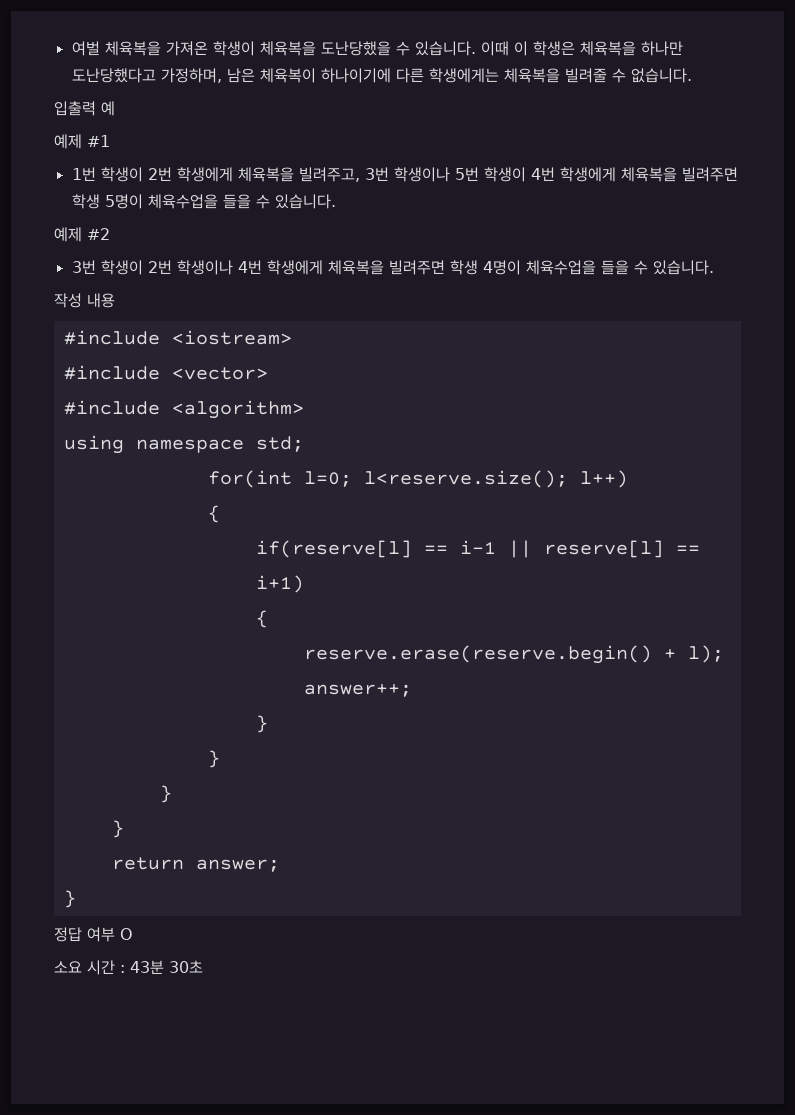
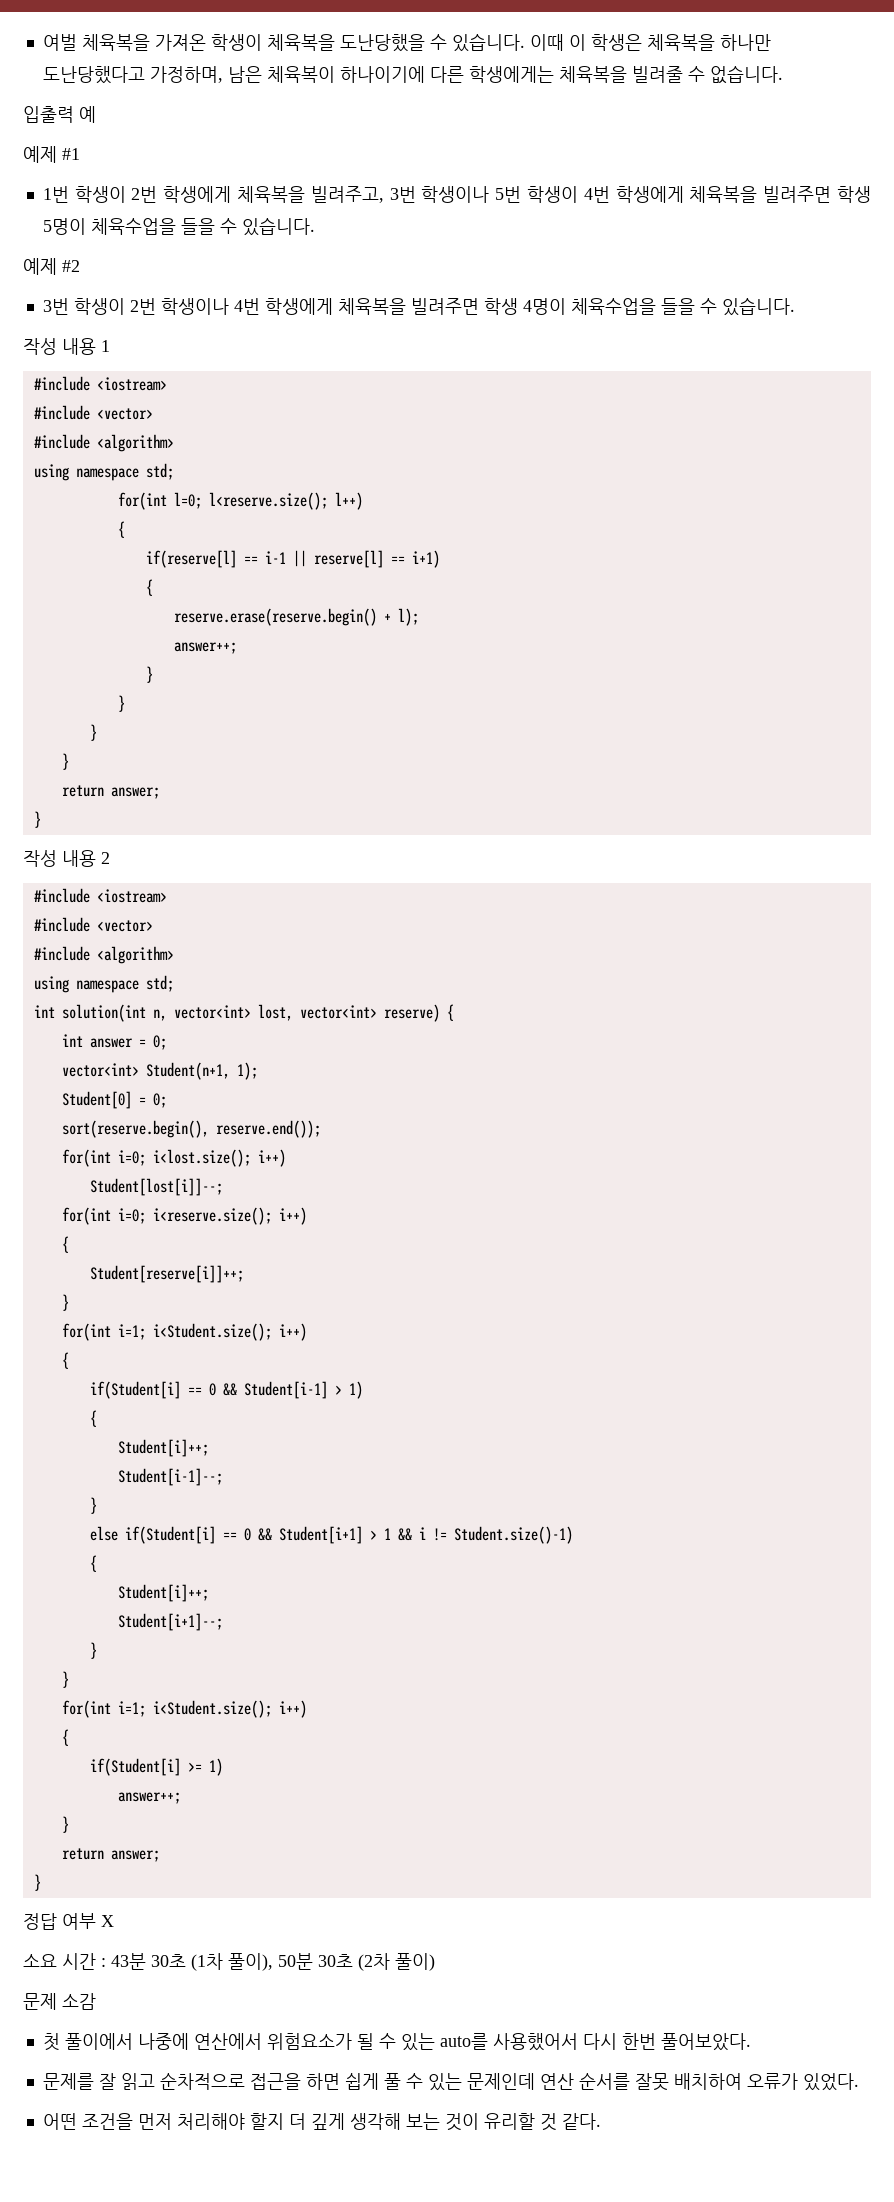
(115, 300) none -> [101,340,110,352] 1
(76, 899) none -> [23,850,110,867] [33,888,167,903] [33,917,153,932] [33,946,174,964] [33,975,174,993] [33,1004,454,1022] [61,1034,167,1050] [61,1062,258,1080] [61,1091,167,1109] [61,1120,321,1138] [61,1149,286,1167] [89,1178,223,1196] [61,1207,307,1225] [61,1236,69,1253] [89,1265,244,1283] [61,1294,69,1311] [61,1323,307,1341] [61,1352,69,1369] [89,1381,363,1399] [89,1410,97,1427] [117,1439,209,1457] [117,1468,223,1486] [89,1497,97,1514] [89,1526,573,1544] [89,1555,97,1572] [117,1584,209,1602] [117,1613,223,1631] [89,1642,97,1659] [61,1671,69,1688] [61,1700,307,1718] [61,1729,69,1746] [89,1758,223,1776] [117,1792,181,1804] [61,1816,69,1833] [61,1848,160,1862] [33,1874,41,1891] // 작성 내용 2 // #include <iostream> // #include <vector> // #include <algorithm> // using namespace std; // int solution(int n, vector<int> lost, vector<int> reserve) { // int answer = 0; // vector<int> Student(n+1, 1); // Student[0] = 0; // sort(reserve.begin(), reserve.end()); // for(int i=0; i<lost.size(); i++) // Student[lost[i]]--; // for(int i=0; i<reserve.size(); i++) // { // Student[reserve[i]]++; // } // for(int i=1; i<Student.size(); i++) // { // if(Student[i] == 0 && Student[i-1] > 1) // { // Student[i]++; // Student[i-1]--; // } // else if(Student[i] == 0 && Student[i+1] > 1 && i != Student.size()-1) // { // Student[i]++; // Student[i+1]--; // } // } // for(int i=1; i<Student.size(); i++) // { // if(Student[i] >= 1) // answer++; // } // return answer; // }
[120,928,133,940] O -> [101,1915,114,1927] X
(203, 966) none -> [191,1953,435,1971] [23,1993,96,2010] [42,2033,751,2051] [42,2072,859,2091] [42,2113,601,2131] (1차 풀이), 50분 30초 (2차 풀이) // 문제 소감 // 첫 풀이에서 나중에 연산에서 위험요소가 될 수 있는 auto를 사용했어서 다시 한번 풀어보았다. // 문제를 잘 읽고 순차적으로 접근을 하면 쉽게 풀 수 있는 문제인데 연산 순서를 잘못 배치하여 오류가 있었다. // 어떤 조건을 먼저 처리해야 할지 더 깊게 생각해 보는 것이 유리할 것 같다.

